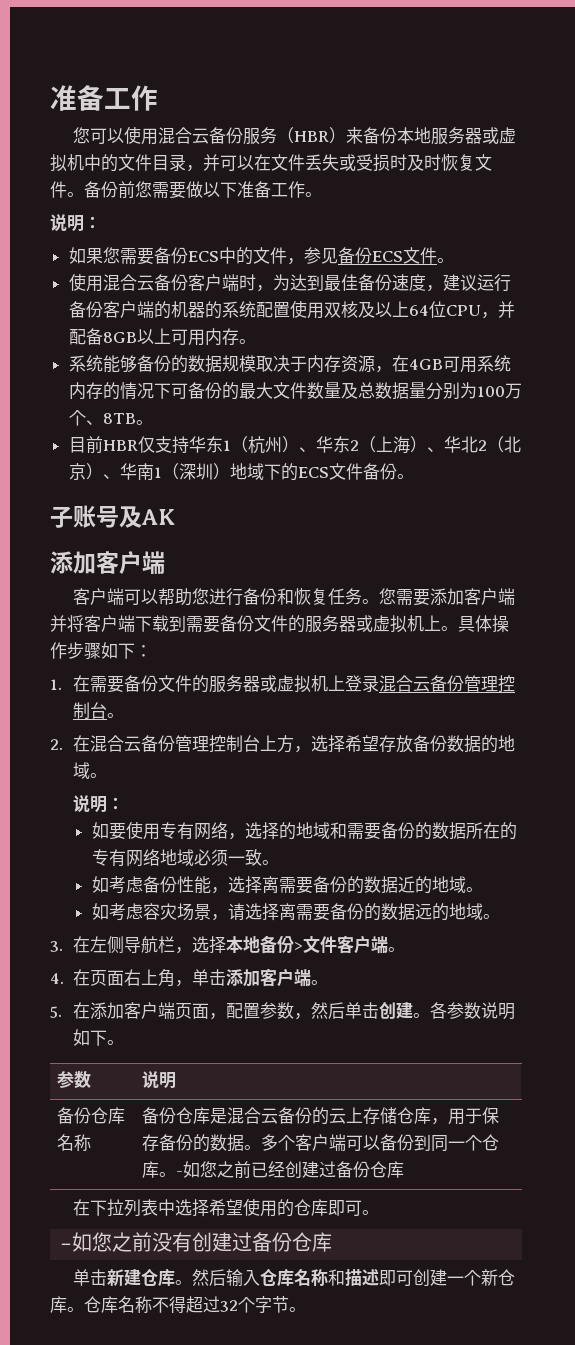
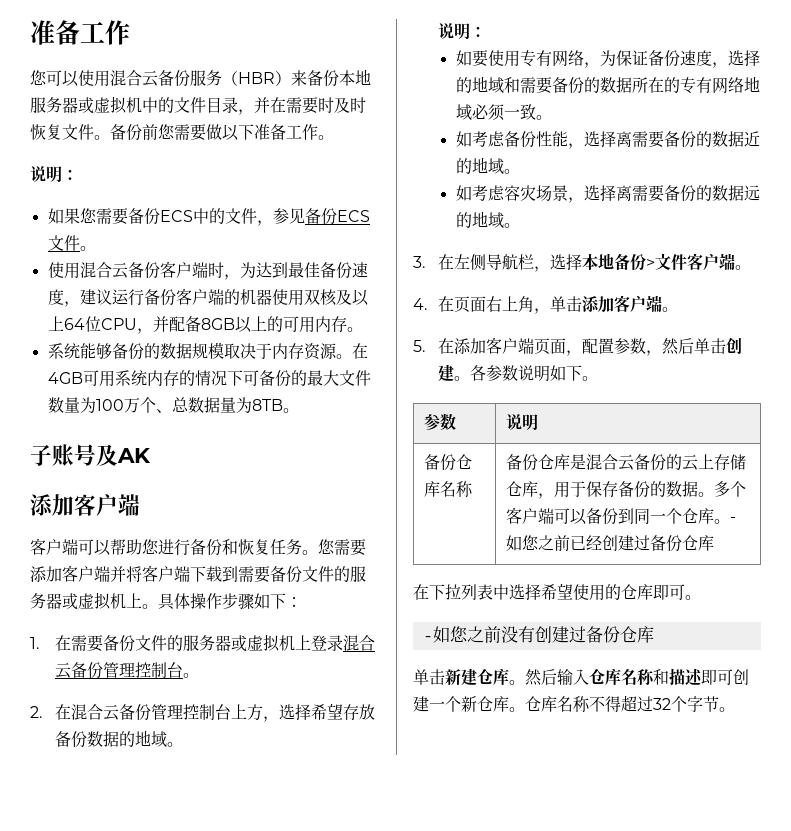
[220,154,390,172] 可以在文件丢失或受损 -> [270,97,318,114] 在需要
[204,301,290,319] 的系统配置 -> (272, 297) none
(171, 336) none -> [266,316,283,332] 的
[374,366,392,373] ， -> [335,354,352,359] 。
[340,382,460,400] 及总数据量分别 -> (80, 405) none
(103, 422) none -> [171,397,252,413] 总数据量为
[68,436,521,454] [68,463,414,481] // 目前HBR仅支持华东1（杭州）、华东2（上海）、华北2（北京）、华南1（深圳）地域下的ECS文件备份。 -> (299, 410) none
(245, 836) none -> [599,50,728,68] 为保证备份速度，
[227,903,245,921] 请 -> (584, 200) none

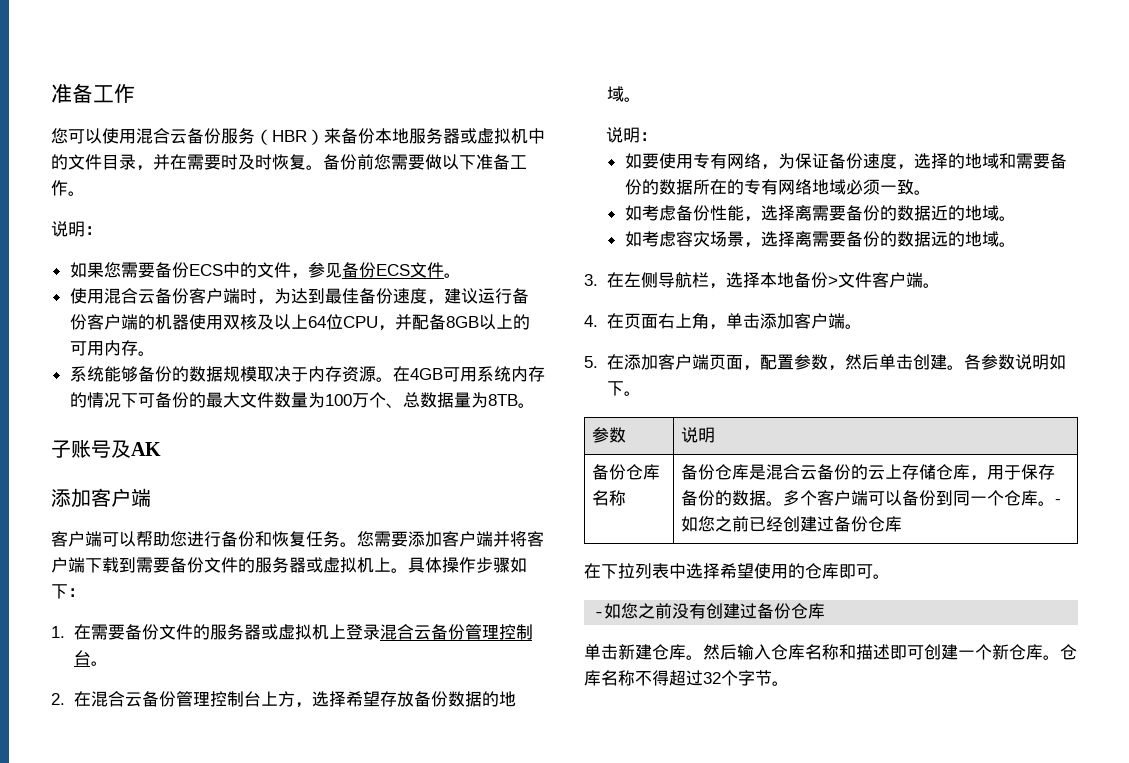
[62,124,94,140] 文件 -> (306, 162) none

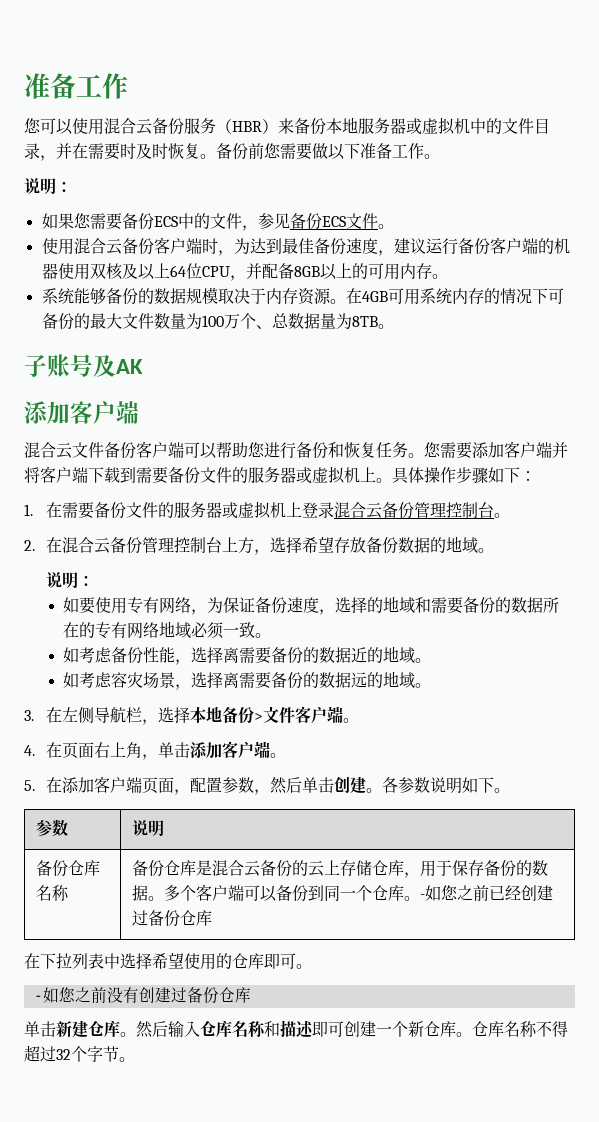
(151, 497) none -> [24,442,136,459] 混合云文件备份

